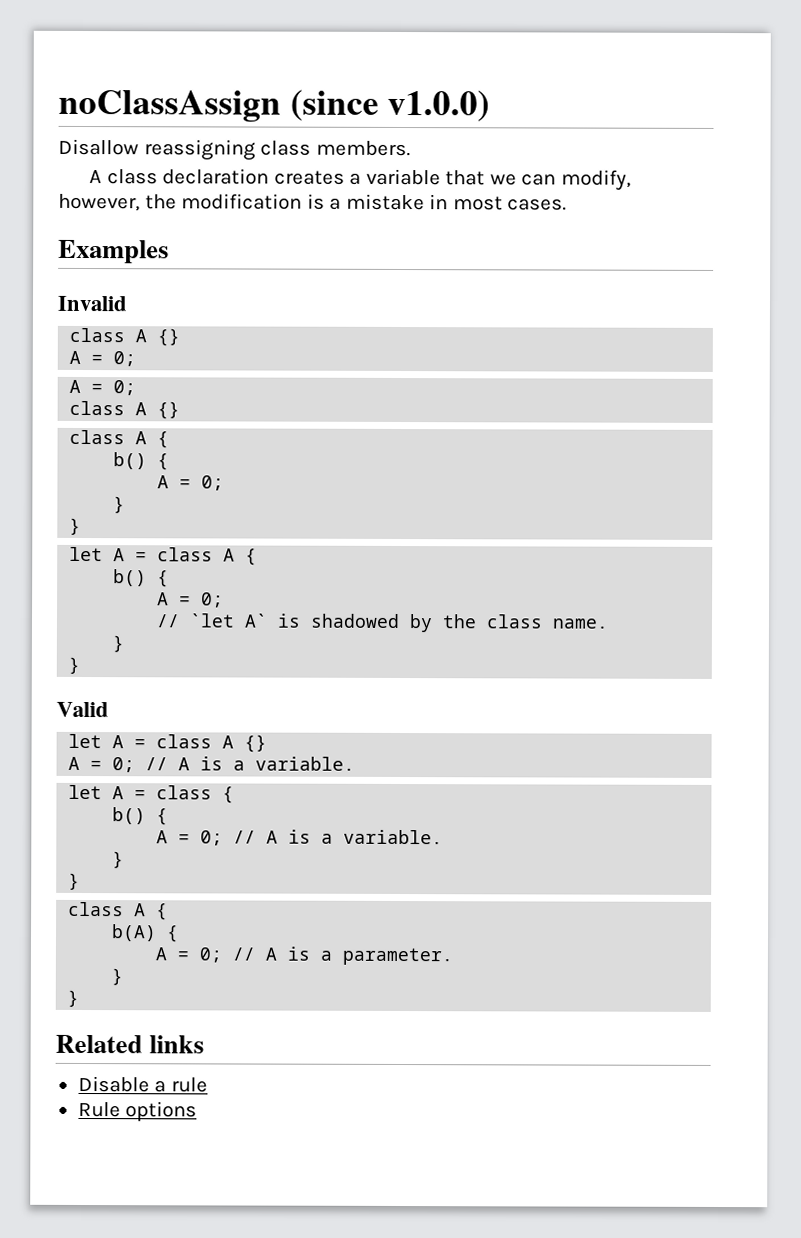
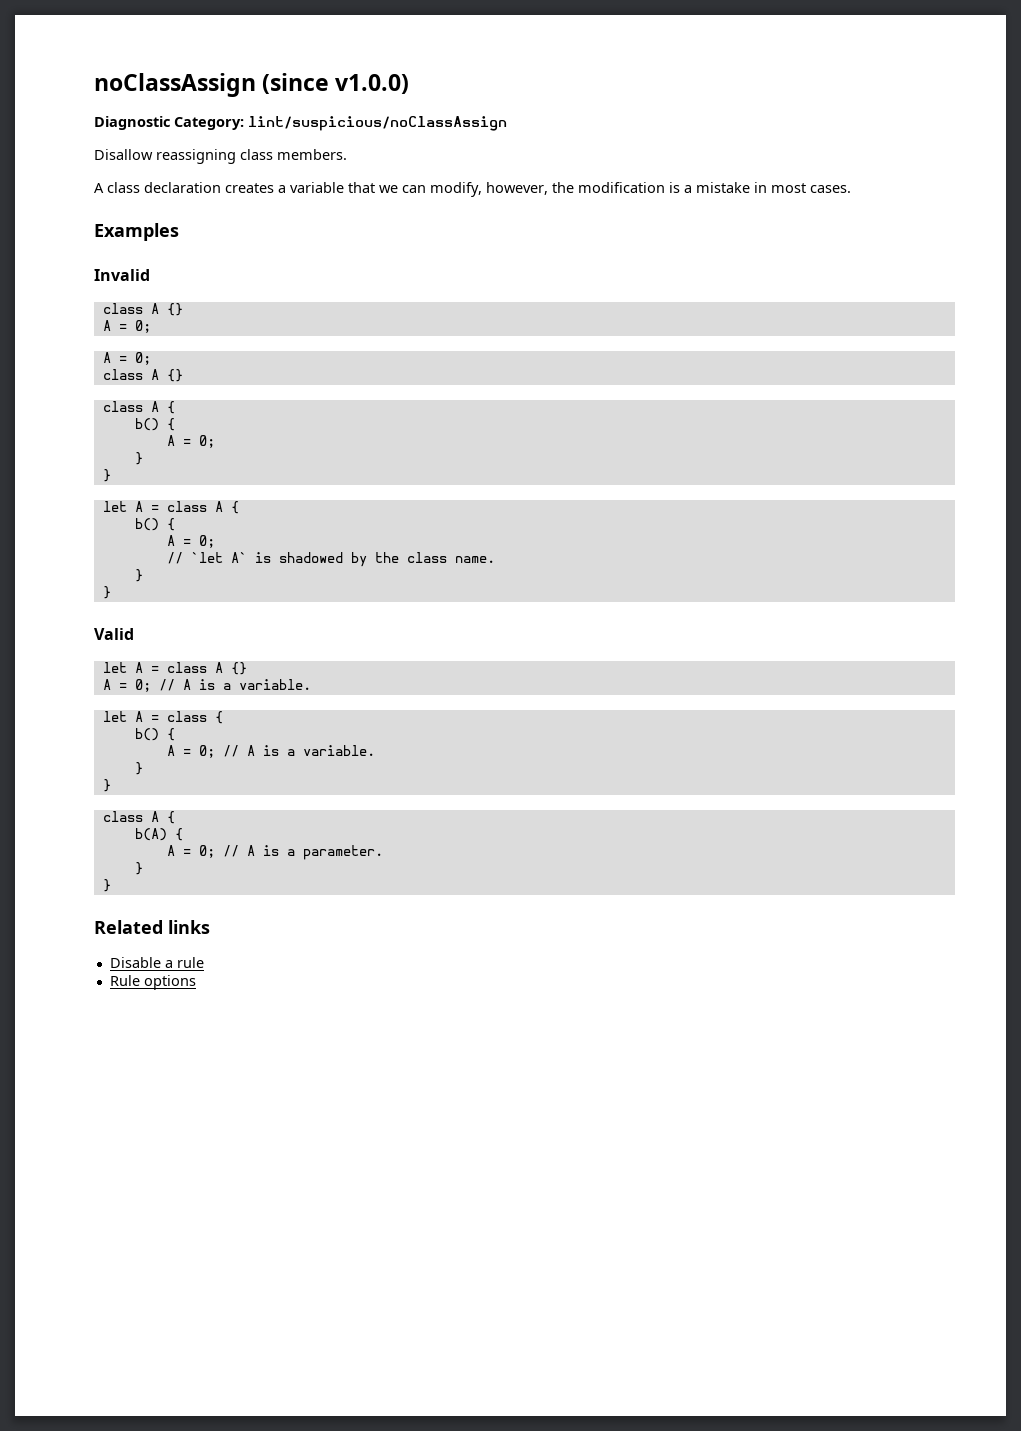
(491, 105) none -> [94,116,507,131] // Diagnostic Category: lint/suspicious/noClassAssign

